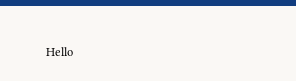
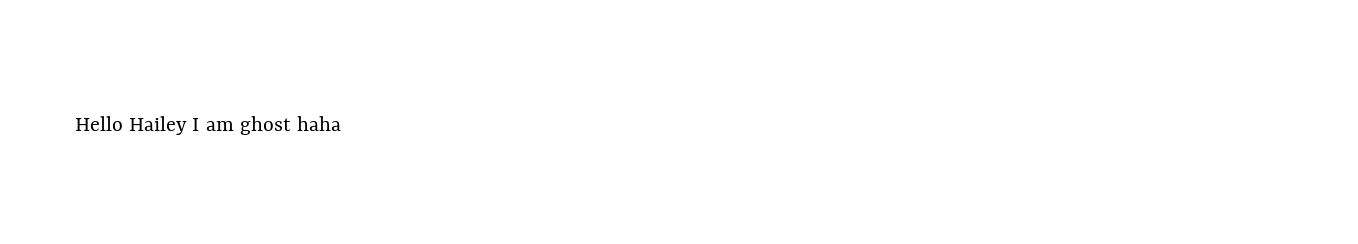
(73, 51) none -> [129,116,342,135] Hailey I am ghost haha

